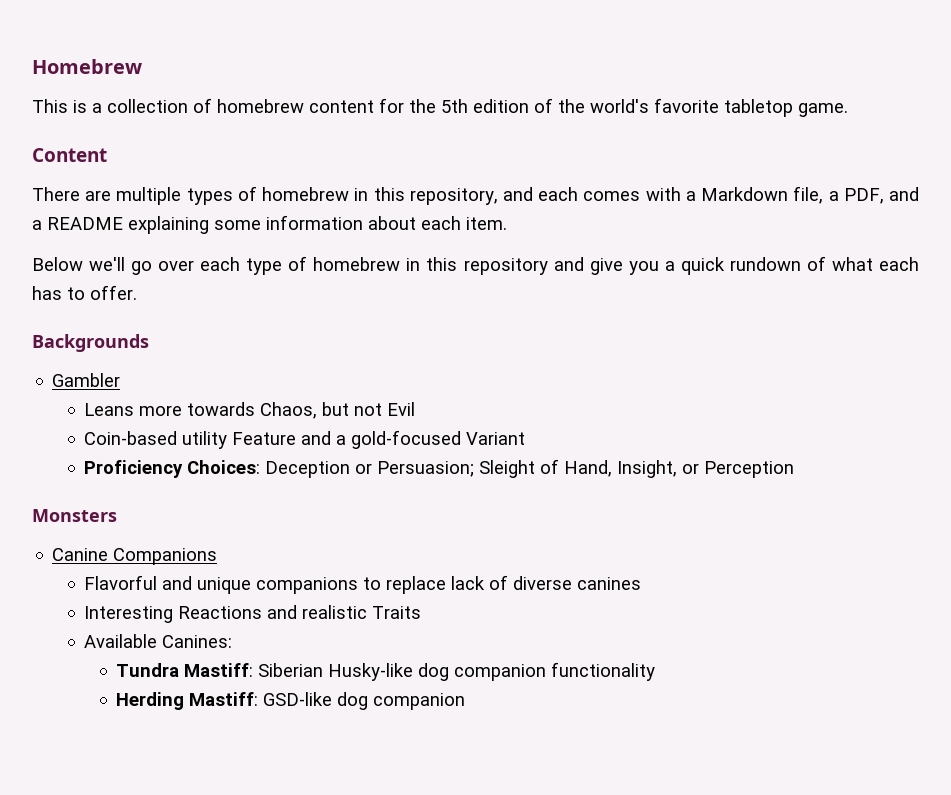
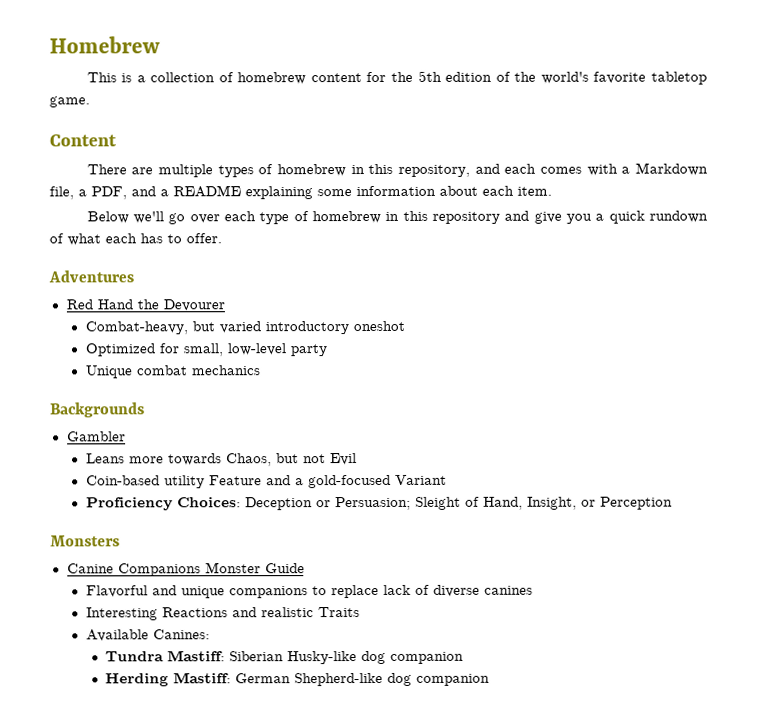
(137, 292) none -> [48,270,134,283] [65,299,225,312] [84,320,405,335] [84,343,327,357] [85,365,261,379] // Adventures // Red Hand the Devourer // Combat-heavy, but varied introductory oneshot // Optimized for small, low-level party // Unique combat mechanics
(218, 556) none -> [204,562,305,574] Monster Guide
[551,662,656,681] functionality -> (465, 657) none
[263,692,333,706] GSD-like -> [235,672,384,687] German Shepherd-like

